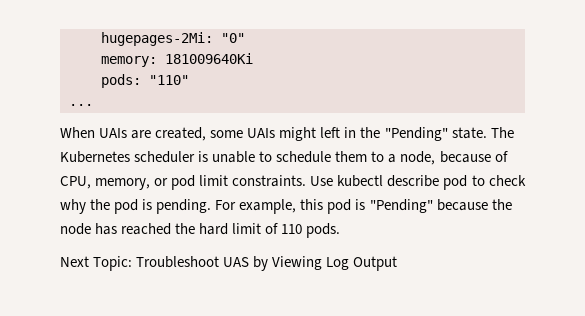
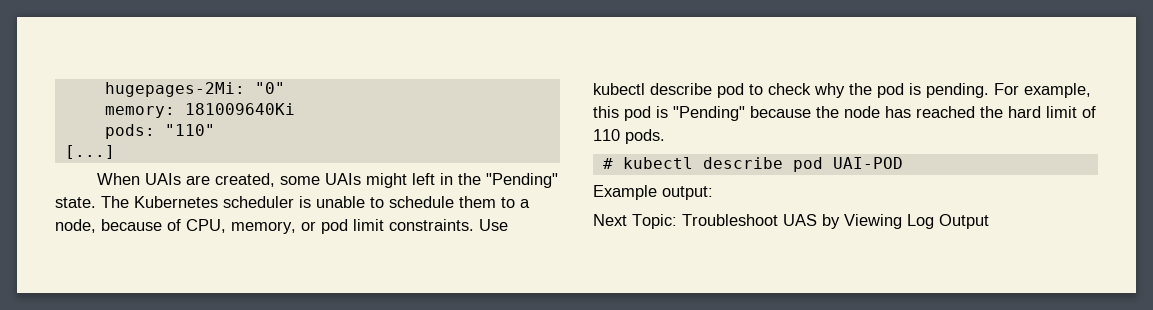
[69,104,93,106] ... -> [64,145,115,159] [...]
(341, 230) none -> [602,157,903,172] [593,185,713,200] // # kubectl describe pod UAI-POD // Example output:

